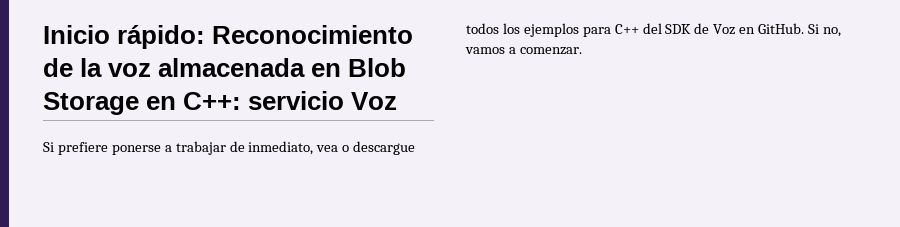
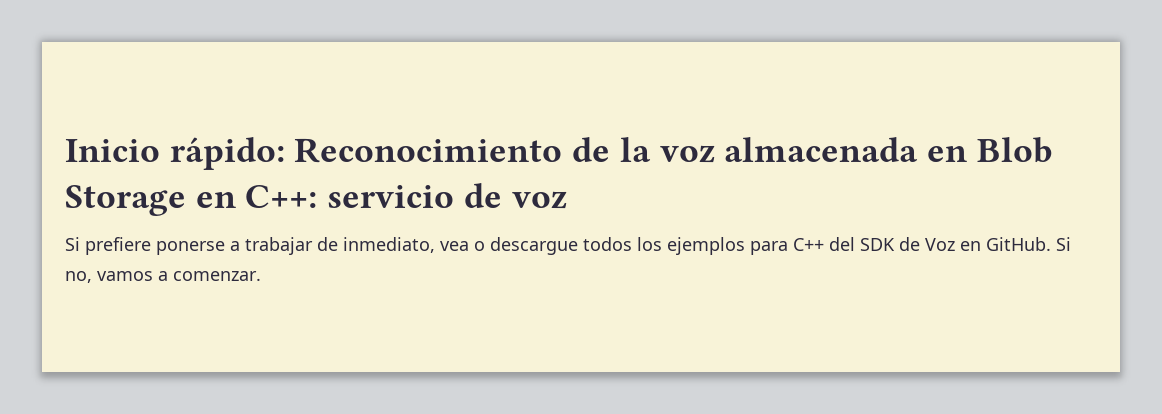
[351,92,398,110] Voz -> [463,183,567,209] de voz

